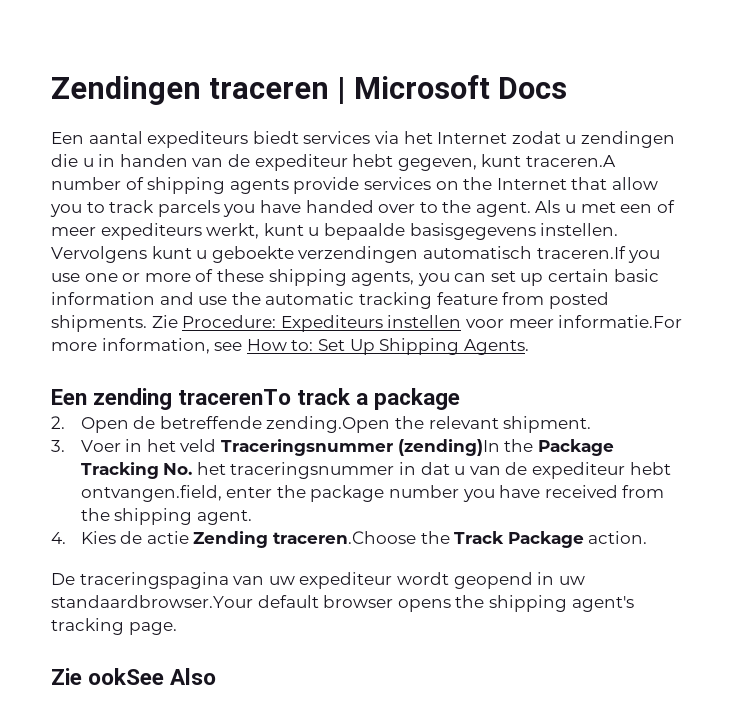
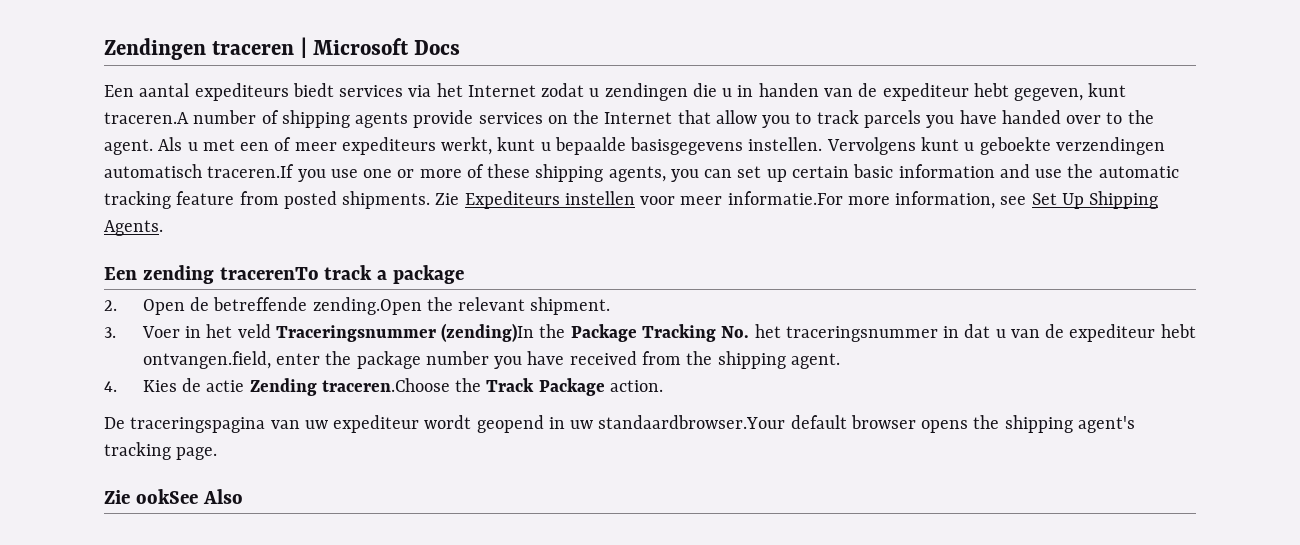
[182,315,277,328] Procedure: -> (460, 199) none
[246,339,314,351] How to: -> (1027, 200) none

